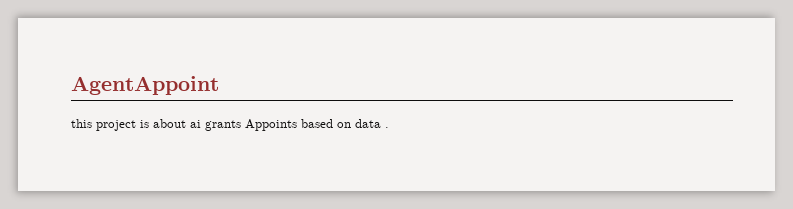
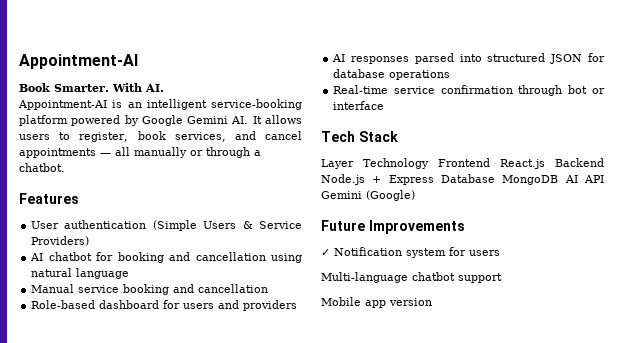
[71,76,219,95] [71,119,389,131] AgentAppoint // this project is about ai grants Appoints based on data . -> [19,54,138,69] [19,83,164,92] [18,99,302,110] [19,115,302,126] [19,131,302,142] [19,147,261,158] [19,163,65,172] [19,193,79,204] [31,220,302,231] [31,236,90,246] [30,252,302,263] [31,268,130,279] [31,284,269,295] [31,300,298,311] [332,53,605,64] [333,69,451,80] [333,85,605,96] [333,101,385,110] [321,131,398,142] [321,158,604,169] [321,174,604,185] [321,190,415,201] [321,220,465,234] [321,247,500,258] [321,272,502,283] [321,297,432,308] Appointment-AI // Book Smarter. With AI. // Appointment-AI is an intelligent service-booking platform powered by Google Gemini AI. It allows users to register, book services, and cancel appointments — all manually or through a chatbot. // Features // User authentication (Simple Users & Service Providers) // AI chatbot for booking and cancellation using natural language // Manual service booking and cancellation // Role-based dashboard for users and providers // AI responses parsed into structured JSON for database operations // Real-time service confirmation through bot or interface // Tech Stack // Layer Technology Frontend React.js Backend Node.js + Express Database MongoDB AI API Gemini (Google) // Future Improvements // ✓ Notification system for users // Multi-language chatbot support // Mobile app version

